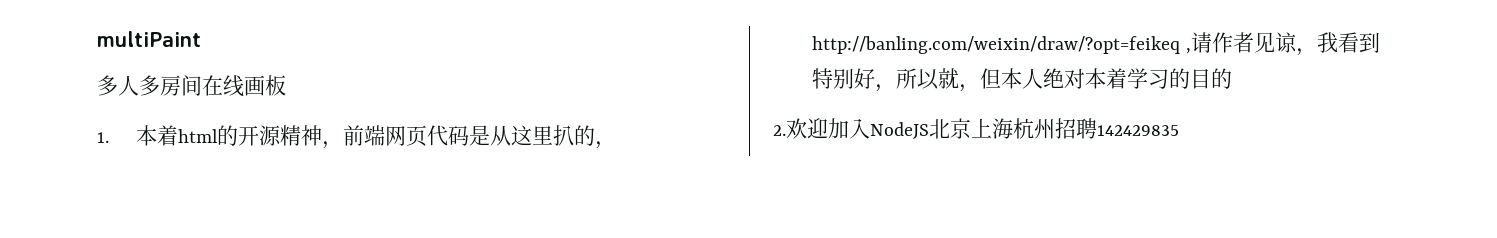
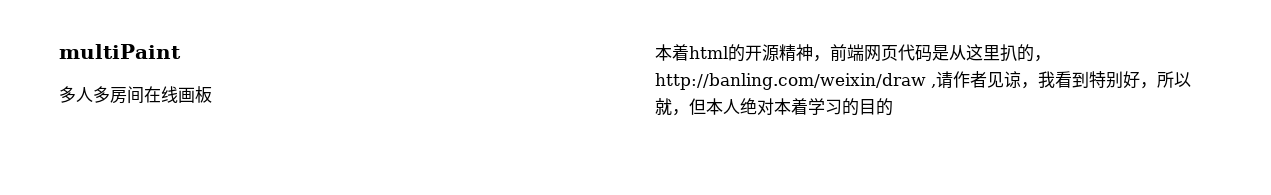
[97,132,109,143] 1. -> (212, 94) none
[811,36,1180,54] http://banling.com/weixin/draw/?opt=feikeq -> [655,73,926,90] http://banling.com/weixin/draw
[773,118,1179,139] // 2.欢迎加入NodeJS北京上海杭州招聘142429835 -> (893, 107) none

